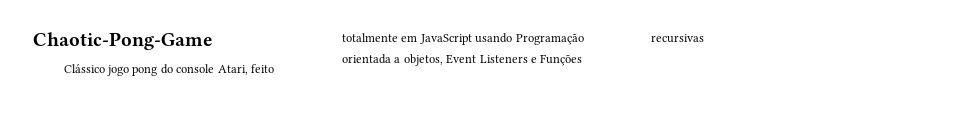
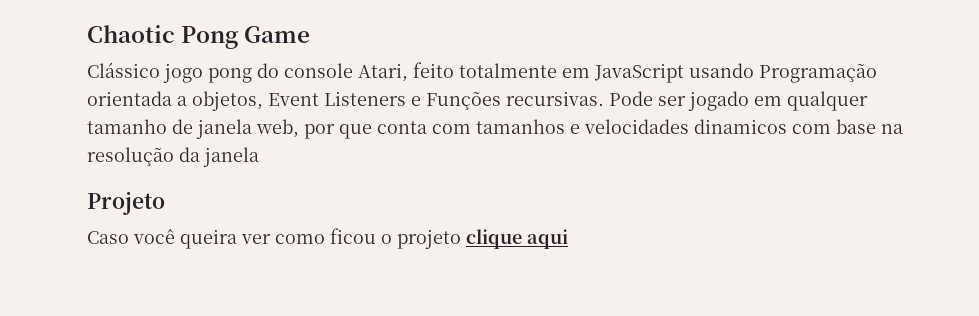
[33,32,213,50] Chaotic-Pong-Game -> [87,25,311,49] Chaotic Pong Game
[651,34,704,43] recursivas -> [506,91,868,111] [87,119,903,139] [87,147,259,167] [87,191,165,215] [87,228,568,249] recursivas. Pode ser jogado em qualquer tamanho de janela web, por que conta com tamanhos e velocidades dinamicos com base na resolução da janela // Projeto // Caso você queira ver como ficou o projeto clique aqui

